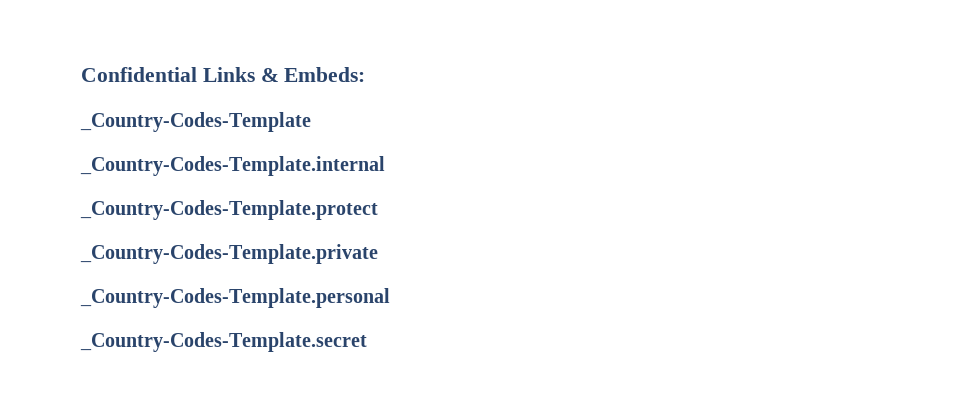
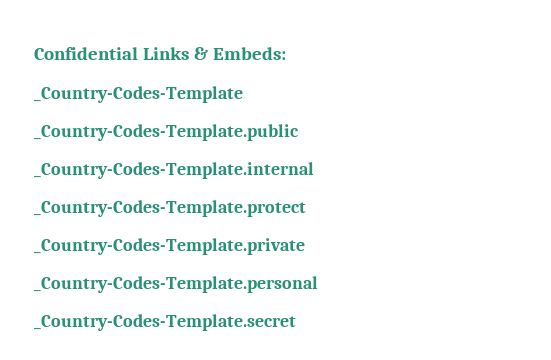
(311, 122) none -> [34,124,299,141] // _Country-Codes-Template.public

